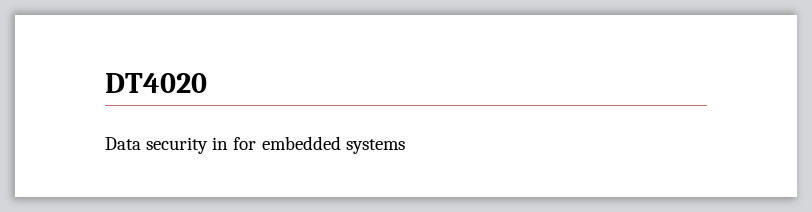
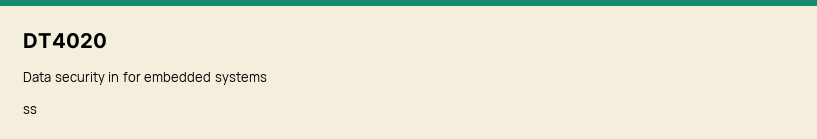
(405, 146) none -> [23,106,37,114] // ss

